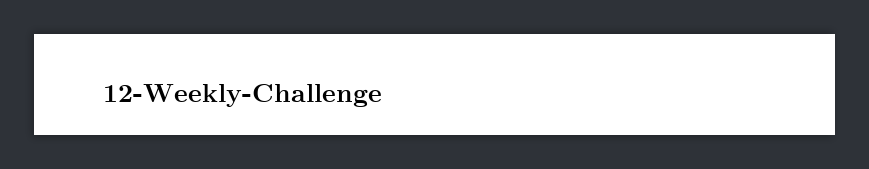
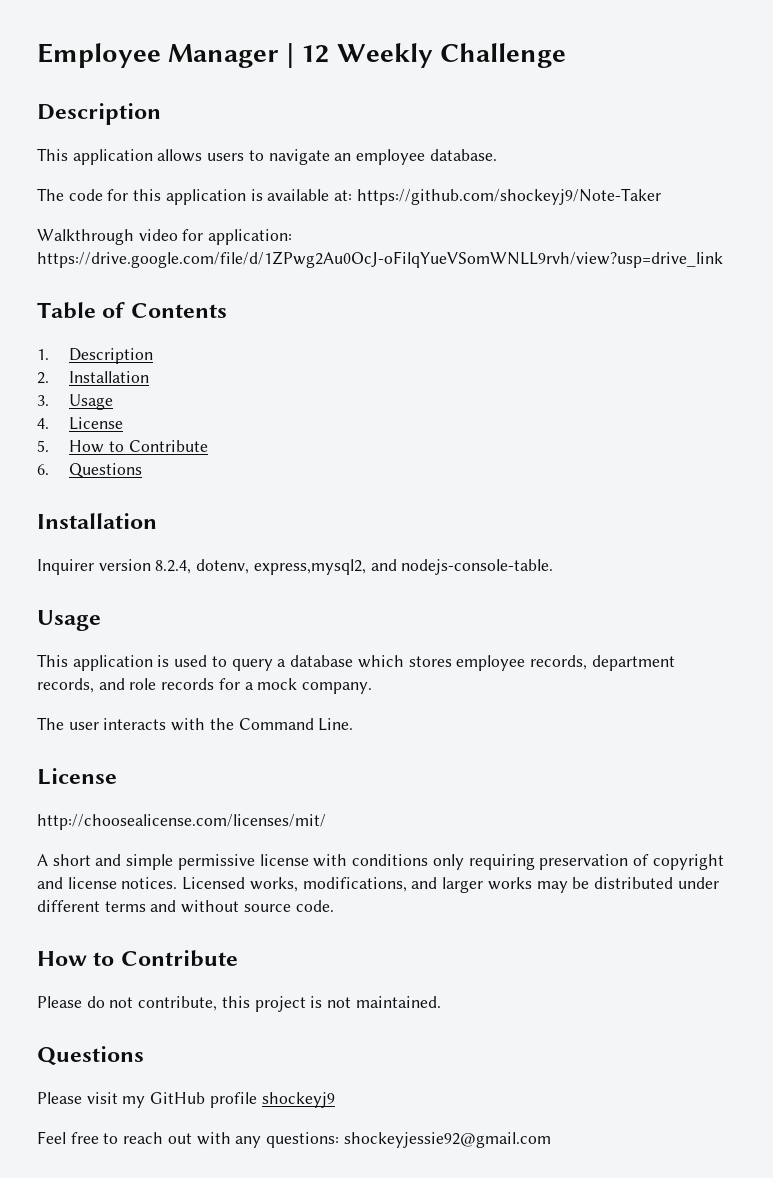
[103,84,382,107] 12-Weekly-Challenge -> [37,43,567,68] [37,103,161,125] [37,148,497,165] [37,188,661,205] [37,229,293,245] [37,251,723,268] [37,302,227,319] [37,348,154,364] [37,371,150,384] [37,394,114,410] [37,417,124,430] [37,440,208,453] [37,463,143,478] [37,513,157,529] [37,559,554,575] [37,610,101,631] [37,654,675,671] [37,678,373,694] [37,717,354,731] [37,768,117,785] [37,814,326,830] [37,854,724,870] [37,877,719,893] [37,900,334,913] [37,950,238,967] [37,996,441,1012] [37,1046,144,1066] [37,1092,335,1108] [37,1131,551,1148] Employee Manager | 12 Weekly Challenge // Description // This application allows users to navigate an employee database. // The code for this application is available at: https://github.com/shockeyj9/Note-Taker // Walkthrough video for application: https://drive.google.com/file/d/1ZPwg2Au0OcJ-oFilqYueVSomWNLL9rvh/view?usp=drive_link // Table of Contents // 1. Description // 2. Installation // 3. Usage // 4. License // 5. How to Contribute // 6. Questions // Installation // Inquirer version 8.2.4, dotenv, express,mysql2, and nodejs-console-table. // Usage // This application is used to query a database which stores employee records, department records, and role records for a mock company. // The user interacts with the Command Line. // License // http://choosealicense.com/licenses/mit/ // A short and simple permissive license with conditions only requiring preservation of copyright and license notices. Licensed works, modifications, and larger works may be distributed under different terms and without source code. // How to Contribute // Please do not contribute, this project is not maintained. // Questions // Please visit my GitHub profile shockeyj9 // Feel free to reach out with any questions: shockeyjessie92@gmail.com

